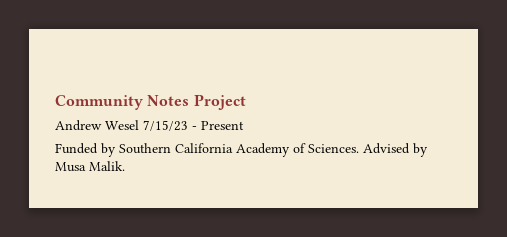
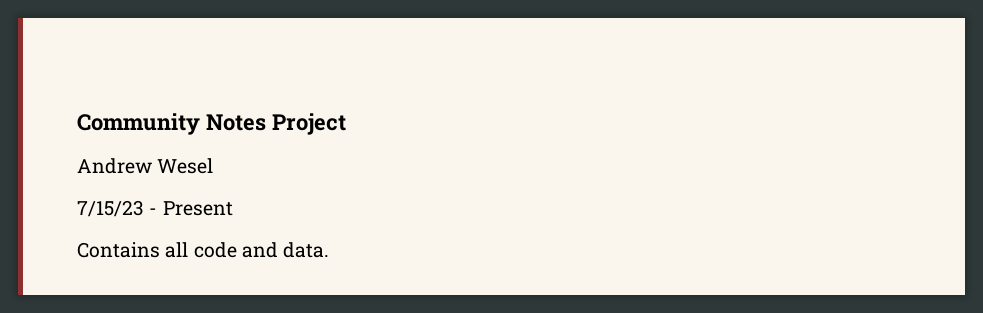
(139, 125) none -> (214, 166) //
[55,143,428,157] [55,161,125,172] Funded by Southern California Academy of Sciences. Advised by Musa Malik. -> [77,242,330,258] Contains all code and data.

